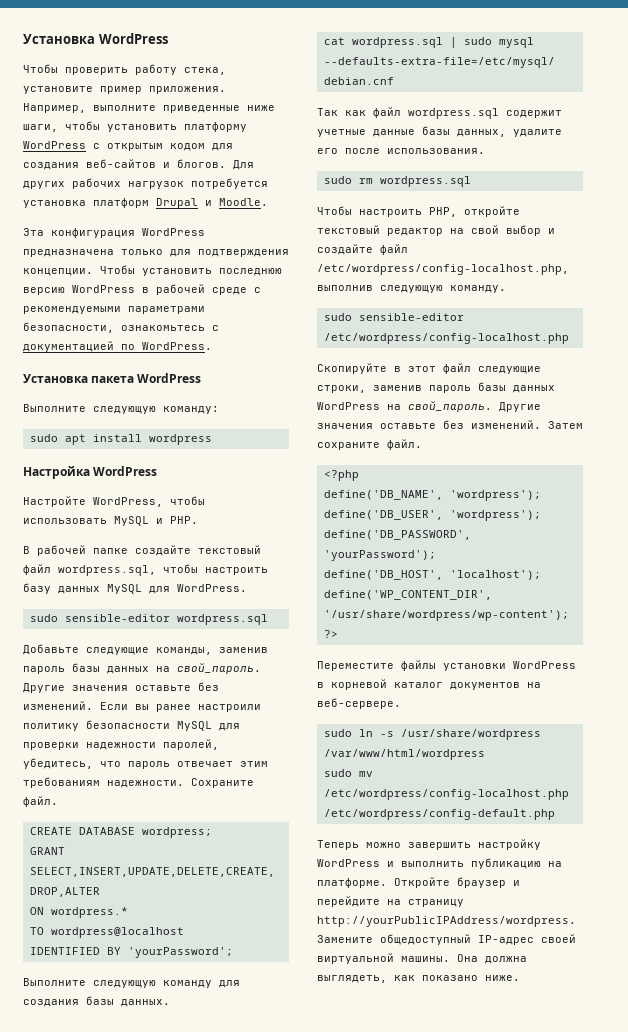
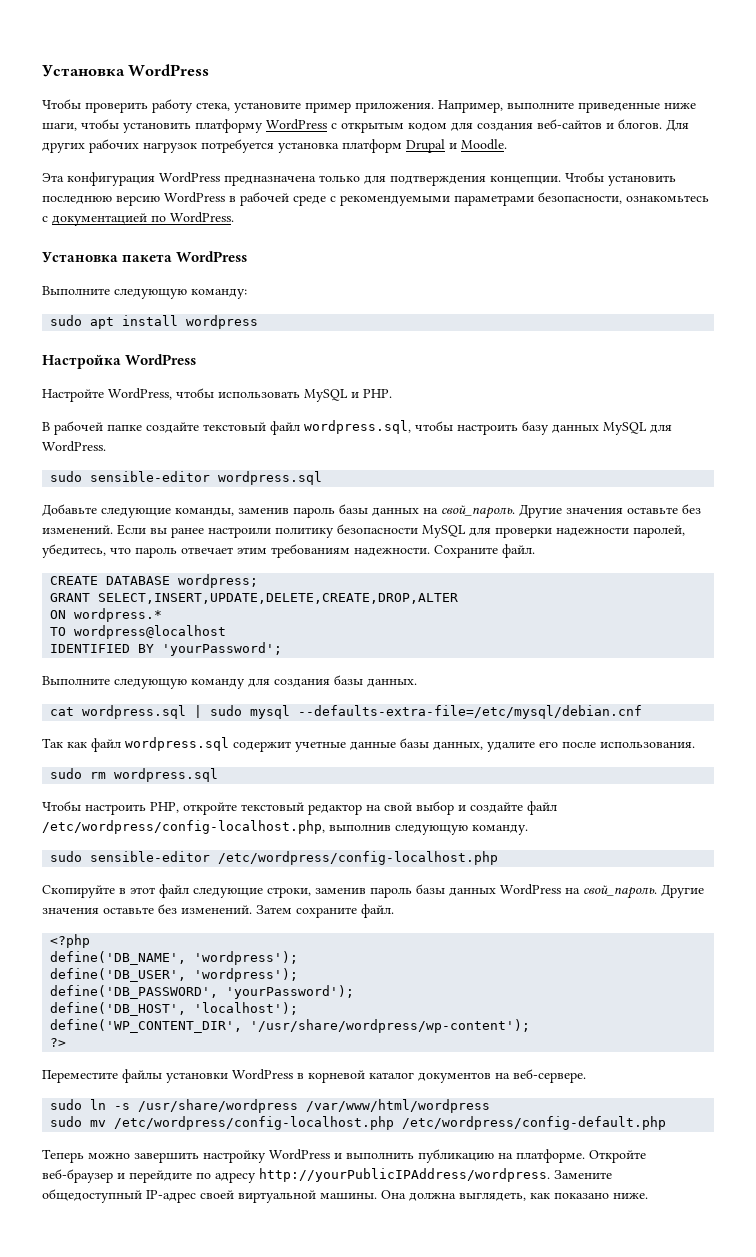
[457,877,506,888] браузер -> [42,1169,113,1183] веб-браузер
[387,899,464,907] на страницу -> [196,1172,256,1183] по адресу

